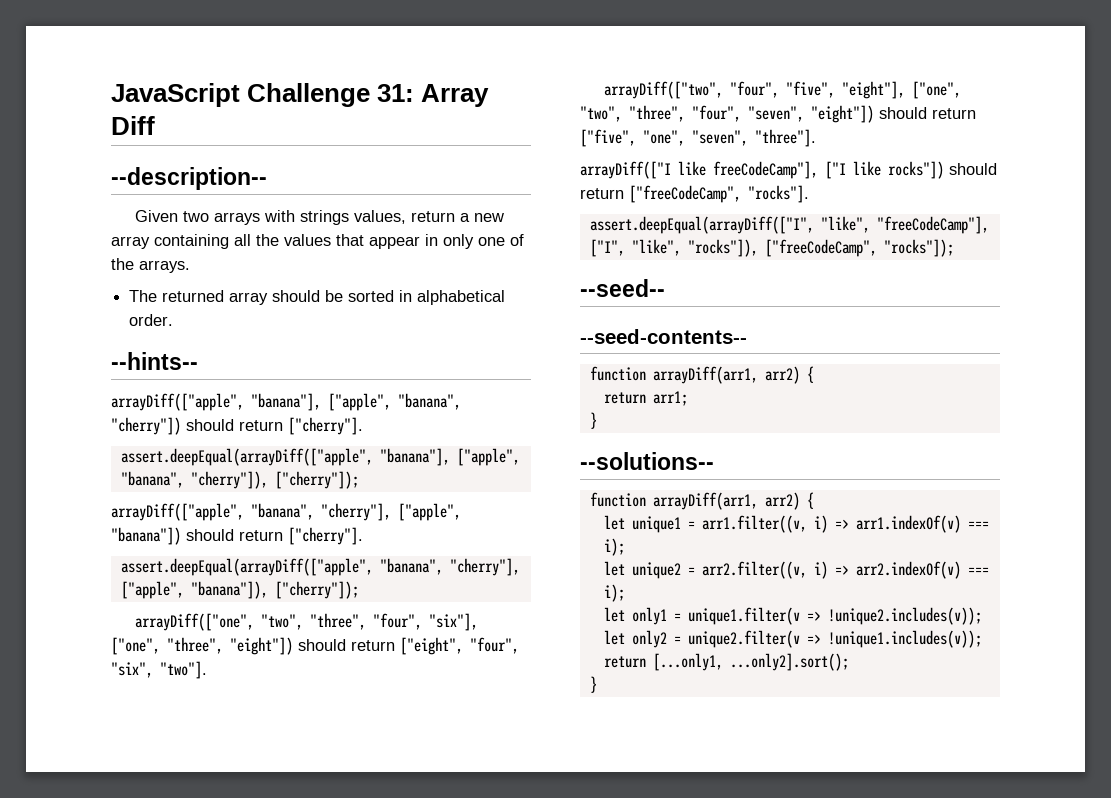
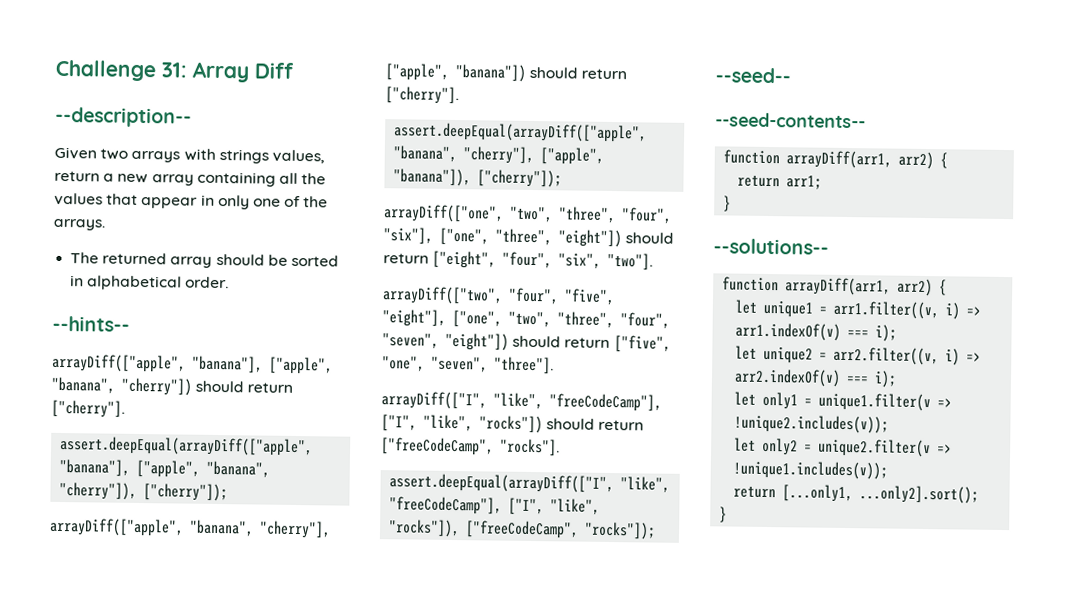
[111,83,240,107] JavaScript -> (55, 70) none
[580,161,944,179] arrayDiff(["I like freeCodeCamp"], ["I like rocks"]) -> [381,391,662,412] [381,414,543,434] arrayDiff(["I", "like", "freeCodeCamp"], ["I", "like", "rocks"])

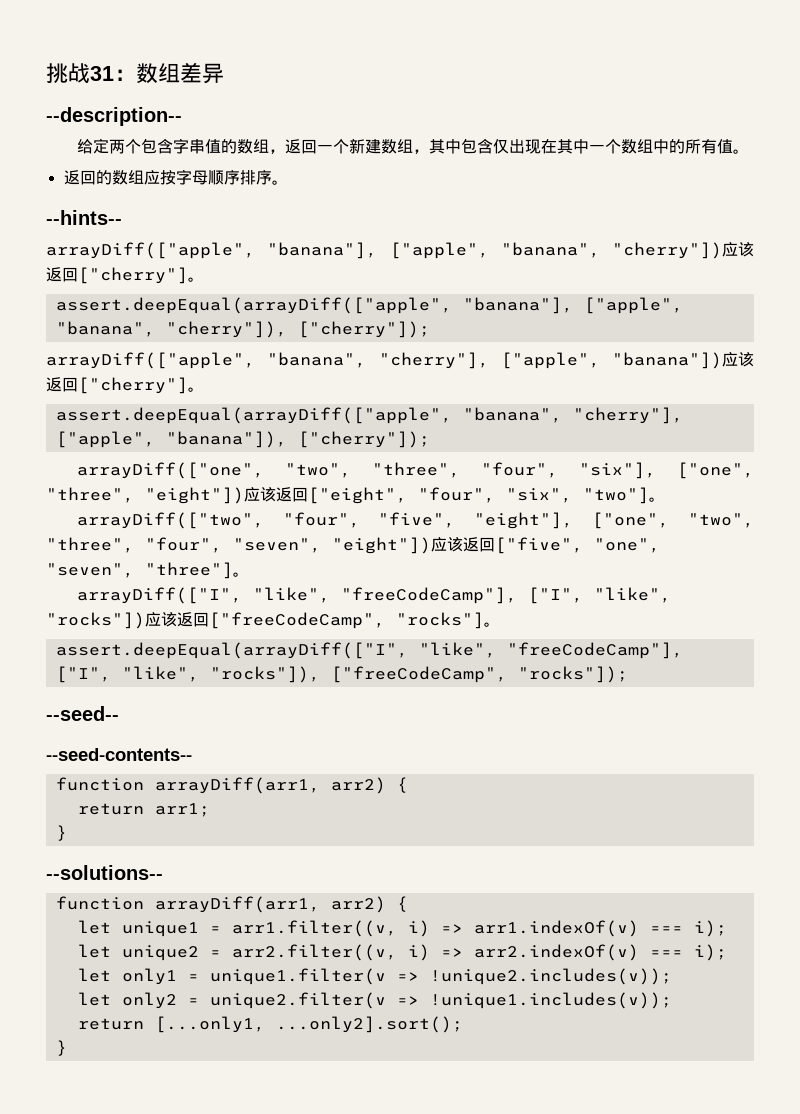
[55,59,294,83] [55,106,192,128] [54,146,325,164] [54,170,327,187] [54,192,329,210] [53,218,105,231] [70,252,339,268] [70,275,230,291] Challenge 31: Array Diff // --description-- // Given two arrays with strings values, return a new array containing all the values that appear in only one of the arrays. // The returned array should be sorted in alphabetical order. -> [46,62,224,84] [46,107,182,126] [76,138,749,154] [63,169,288,185] 挑战31：数组差异 // --description-- // 给定两个包含字串值的数组，返回一个新建数组，其中包含仅出现在其中一个数组中的所有值。 // 返回的数组应按字母顺序排序。
[195,380,294,393] [51,399,125,418] should return ["cherry"]. -> [722,242,754,257] [46,267,204,284] 应该返回["cherry"]。
[529,66,628,80] [385,86,459,105] should return ["cherry"]. -> [722,352,754,367] [46,377,204,394] 应该返回["cherry"]。
[625,232,675,244] [383,253,429,264] should return -> [244,487,308,502] 应该返回
[607,252,654,271] "two"]. -> [583,487,665,504] "two"]。
[512,335,611,348] should return -> [431,537,495,552] 应该返回
[494,356,554,375] "three"]. -> [145,562,249,579] "three"]。
[546,418,645,431] [380,437,560,457] should return ["freeCodeCamp", "rocks"]. -> [145,612,500,629] 应该返回["freeCodeCamp", "rocks"]。

